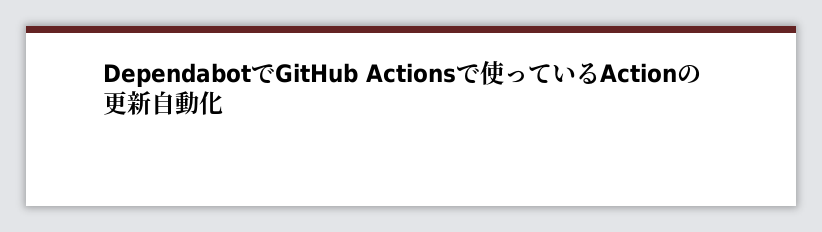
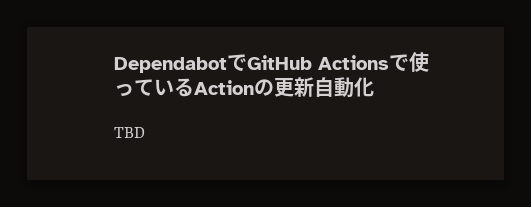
(223, 103) none -> [114,127,145,138] // TBD

